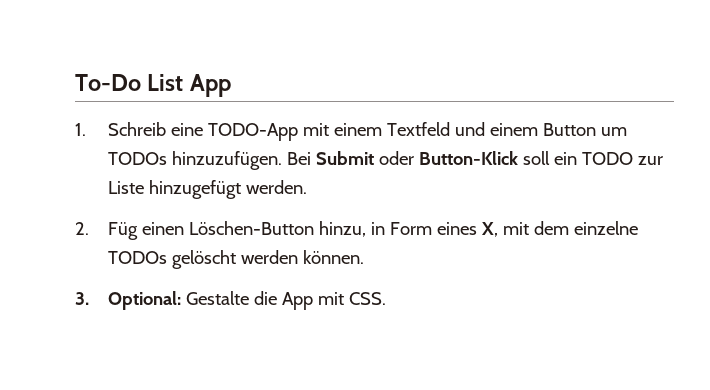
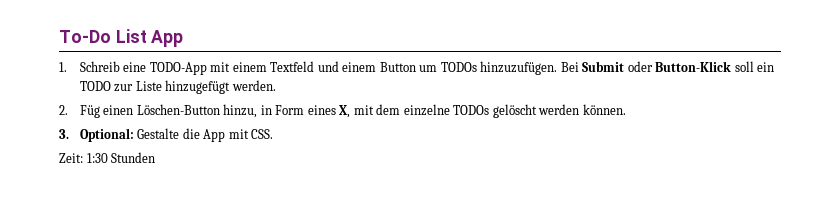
(387, 298) none -> [59,152,156,163] // Zeit: 1:30 Stunden

